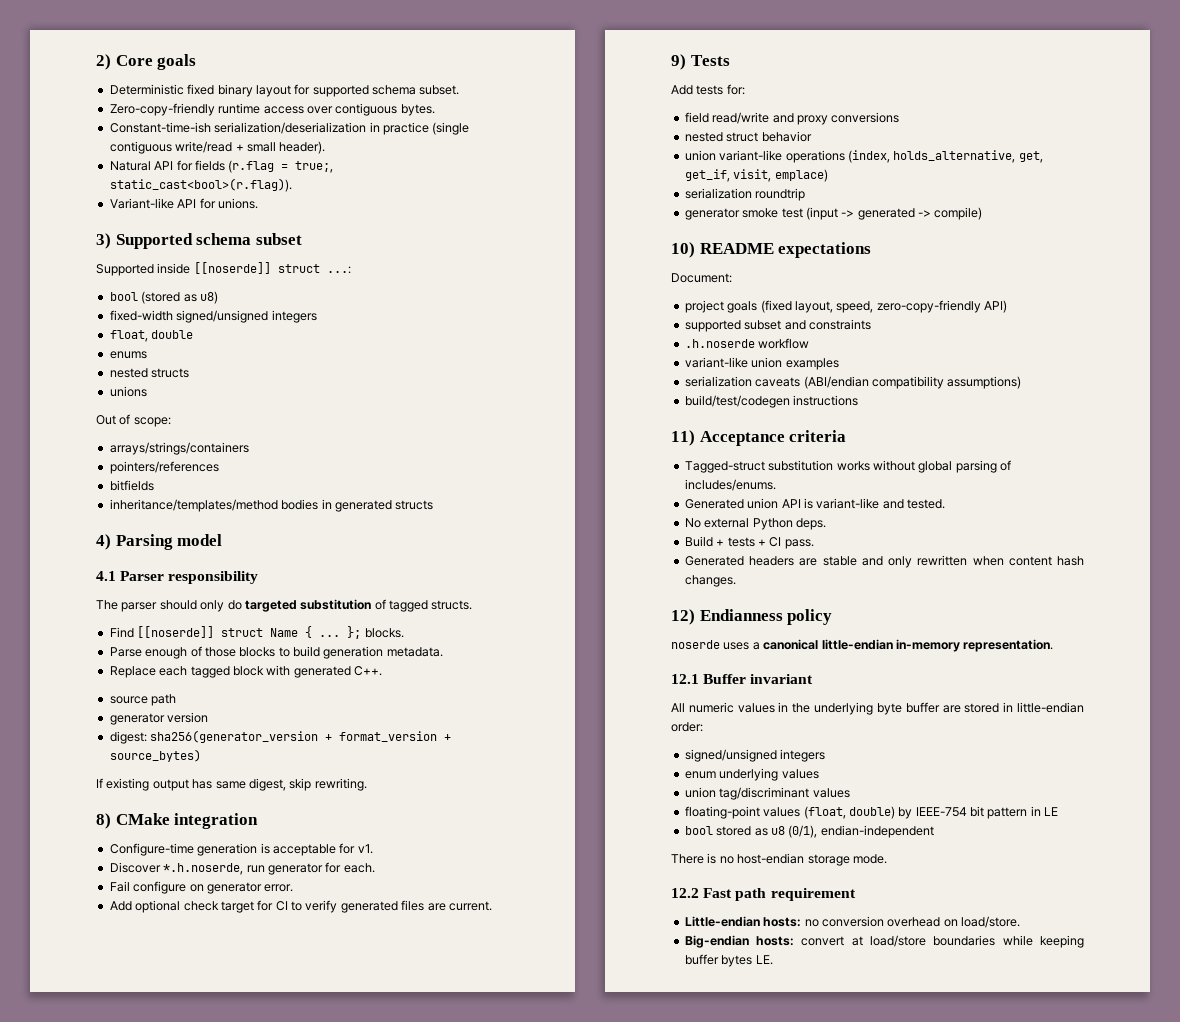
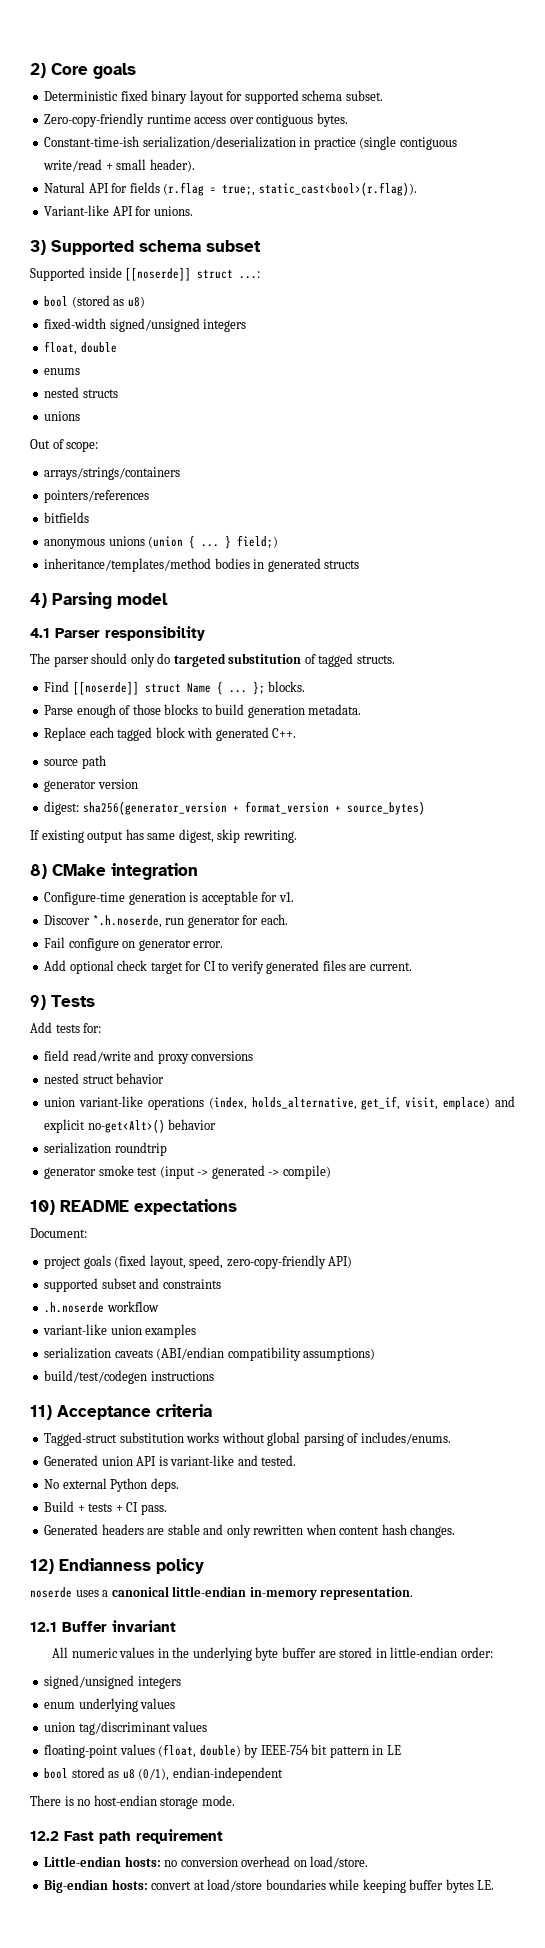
(154, 485) none -> [44,535,279,549] // anonymous unions (union { ... } field;)
[1018,151,1043,163] get, -> (357, 1103) none
(828, 175) none -> [494,1096,515,1107] [44,1119,217,1133] and explicit no-get<Alt>() behavior

